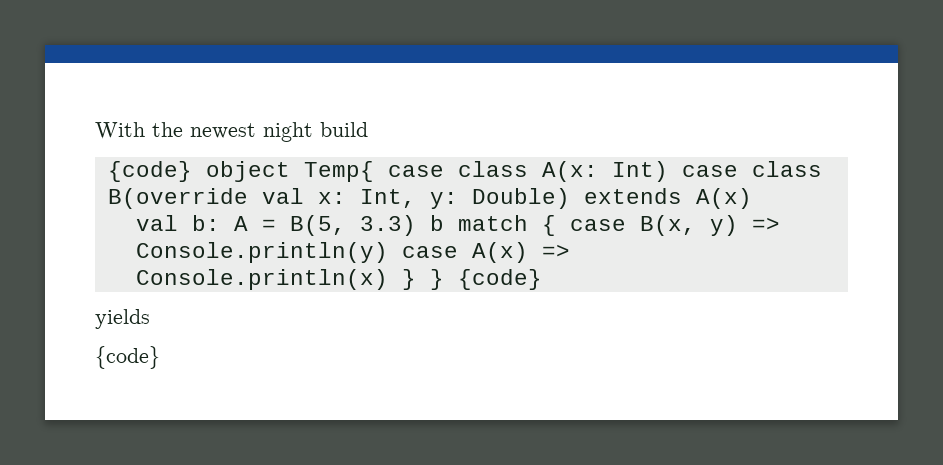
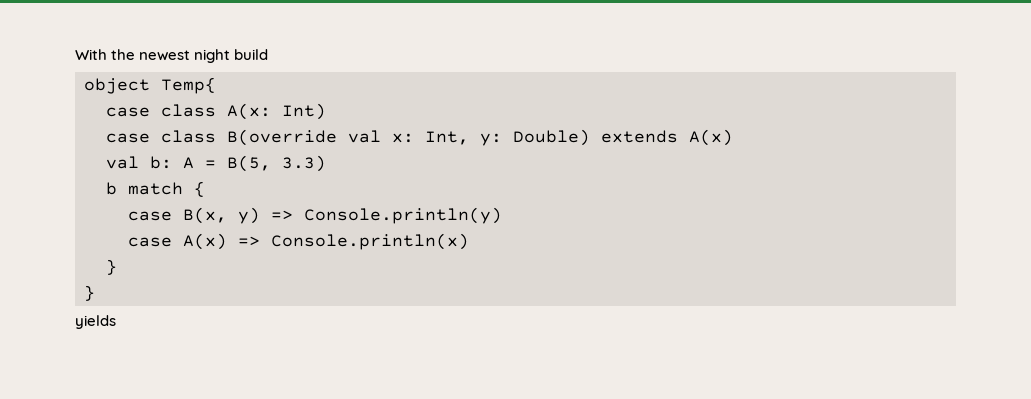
[107,161,192,182] {code} -> (269, 54) none
(374, 171) none -> (216, 85) //
(668, 171) none -> (326, 111) //
(416, 225) none -> (326, 163) //
(556, 225) none -> (205, 189) //
(388, 252) none -> (502, 215) //
[401,269,542,290] } } {code} -> [106,259,117,275] [84,285,95,301] // } // }
[95,346,160,369] // {code} -> (116, 322) none

